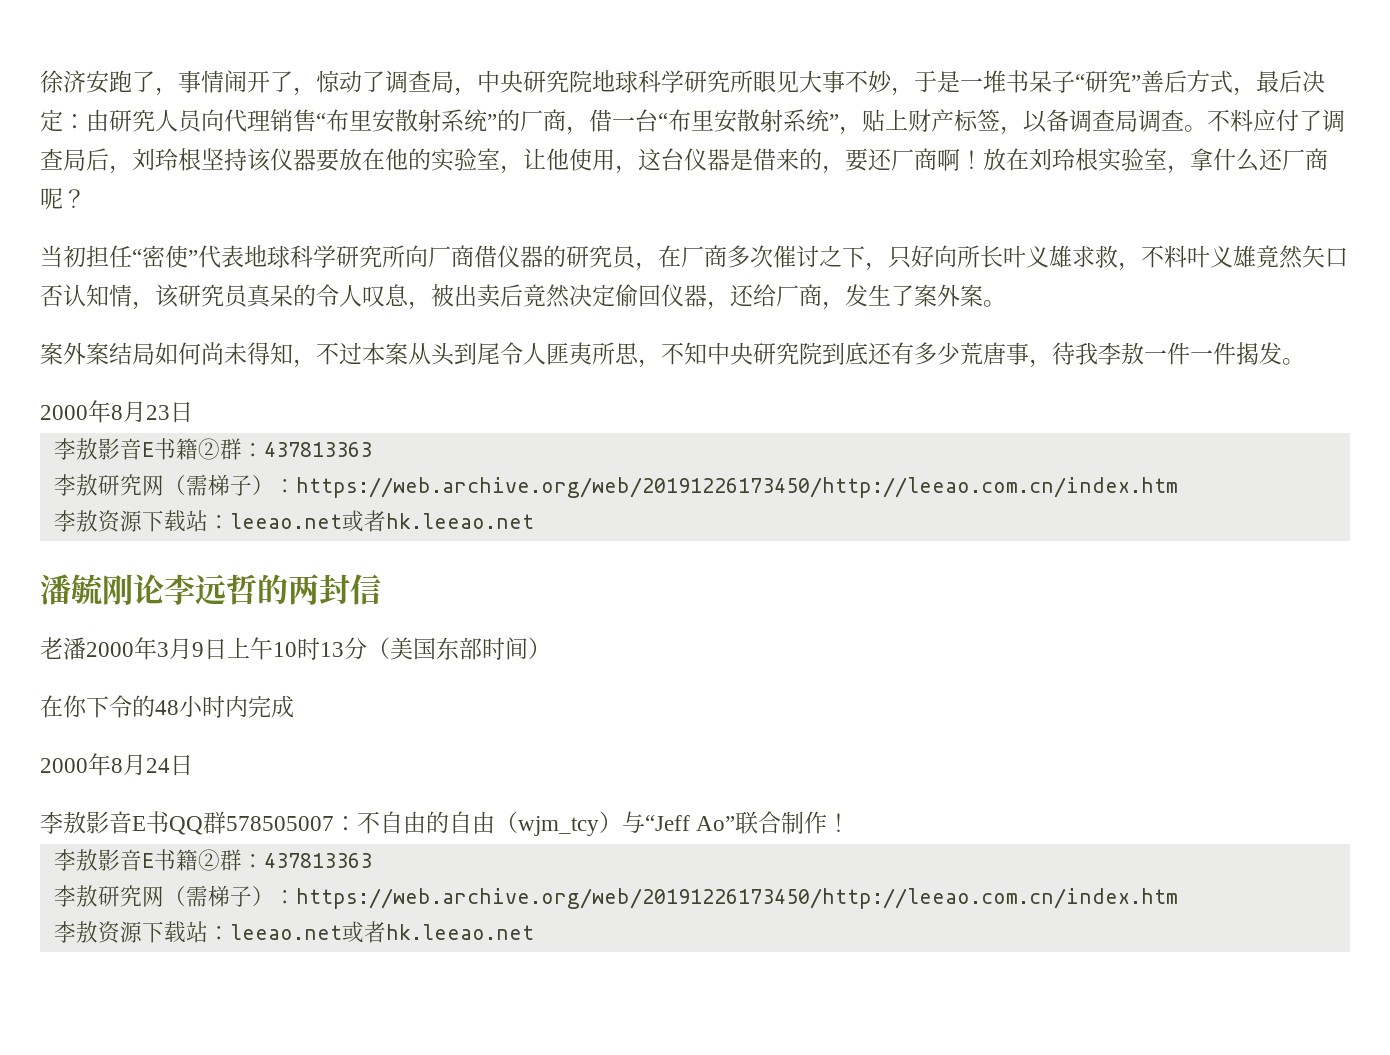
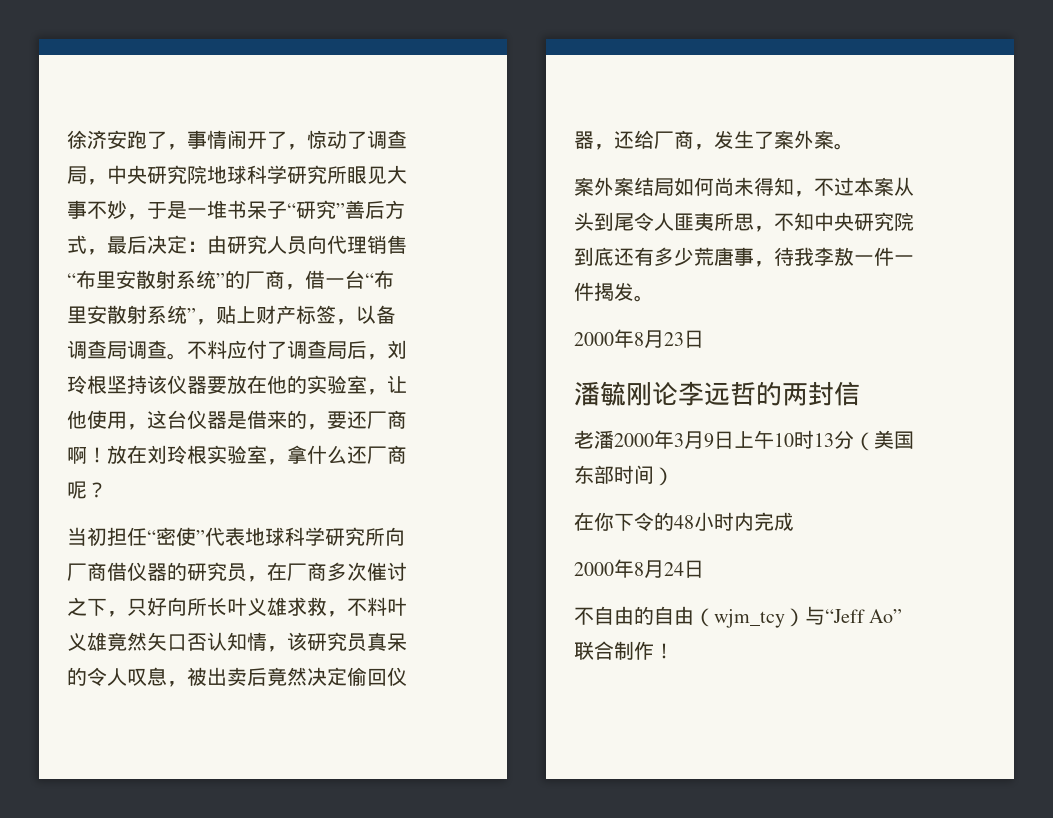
[53,438,372,460] [53,474,1178,498] [53,510,534,533] // 李敖影音E书籍②群：437813363 // 李敖研究网（需梯子）：https://web.archive.org/web/20191226173450/http://leeao.com.cn/index.htm // 李敖资源下载站：leeao.net或者hk.leeao.net -> (704, 339) none
[40,811,357,835] 李敖影音E书QQ群578505007： -> (704, 569) none
[53,849,372,871] [53,885,1178,909] [53,921,534,944] // 李敖影音E书籍②群：437813363 // 李敖研究网（需梯子）：https://web.archive.org/web/20191226173450/http://leeao.com.cn/index.htm // 李敖资源下载站：leeao.net或者hk.leeao.net -> (674, 651) none

